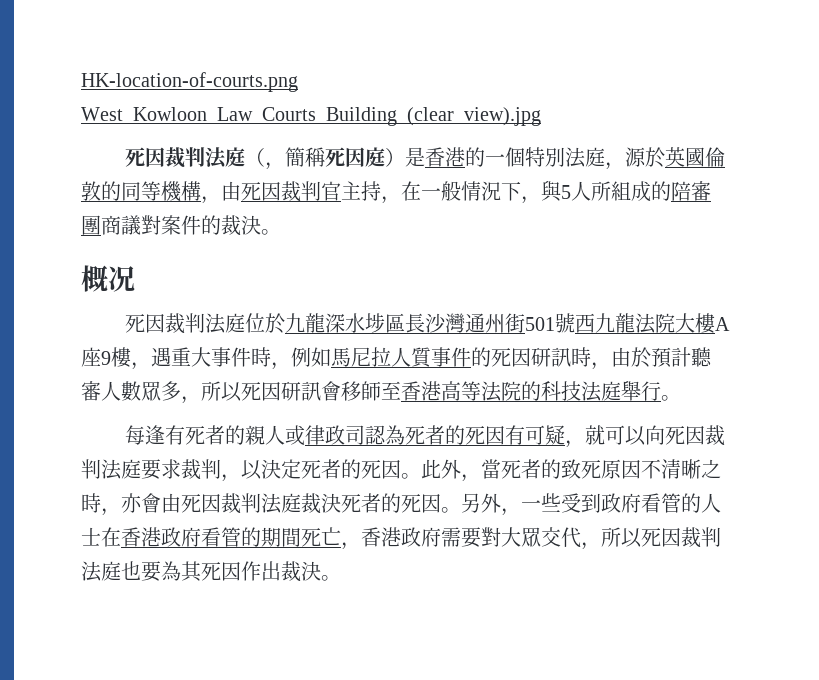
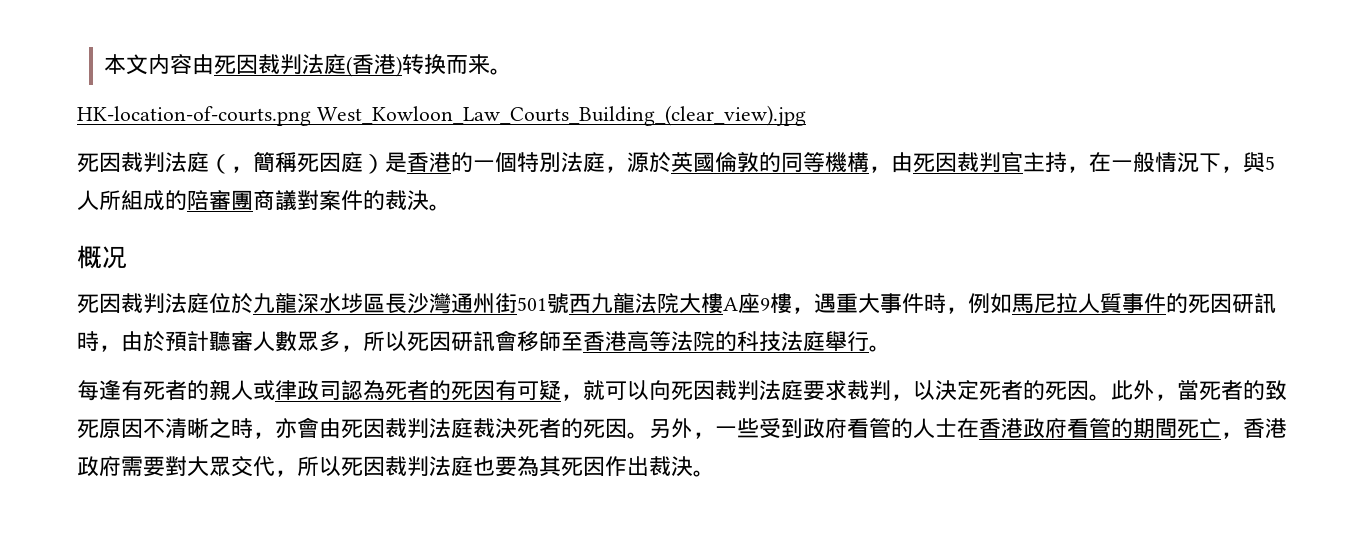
(81, 82) none -> [104,54,513,77] 本文内容由死因裁判法庭(香港)转换而来。 //

